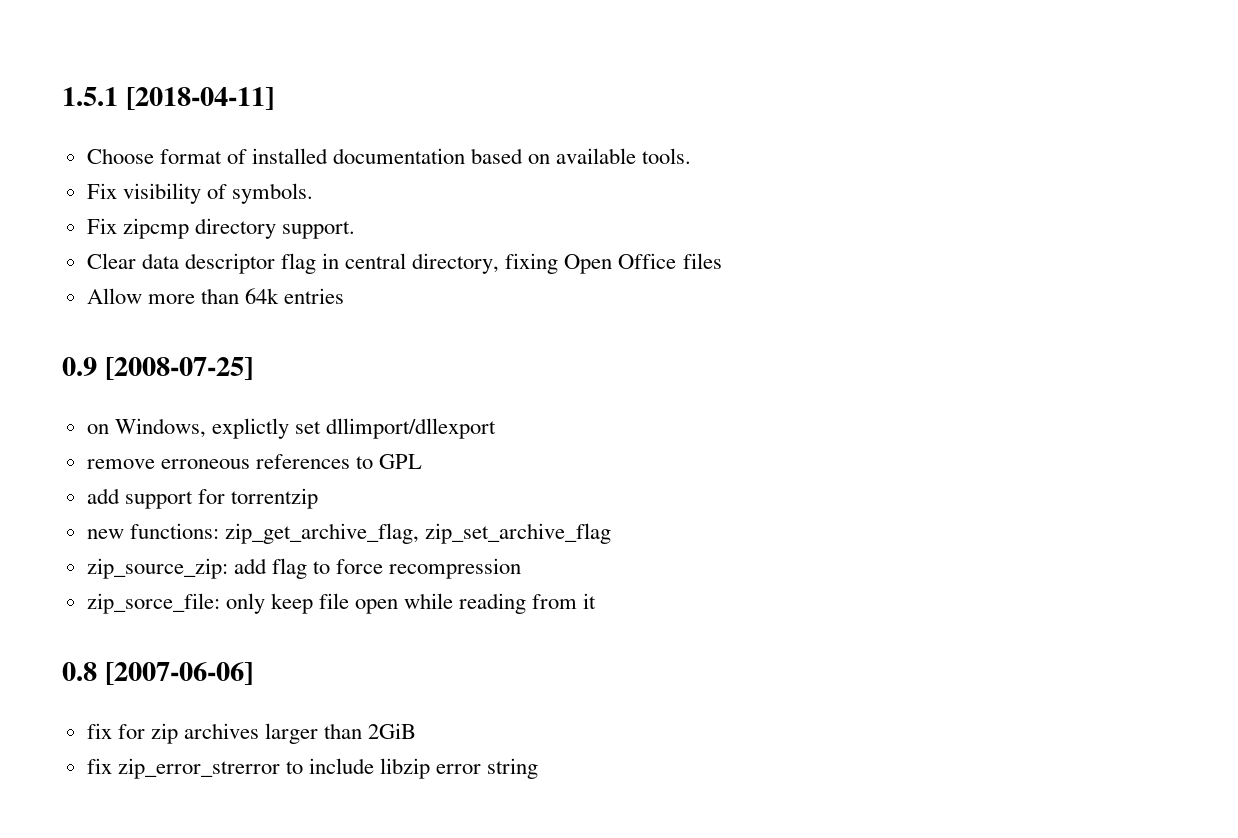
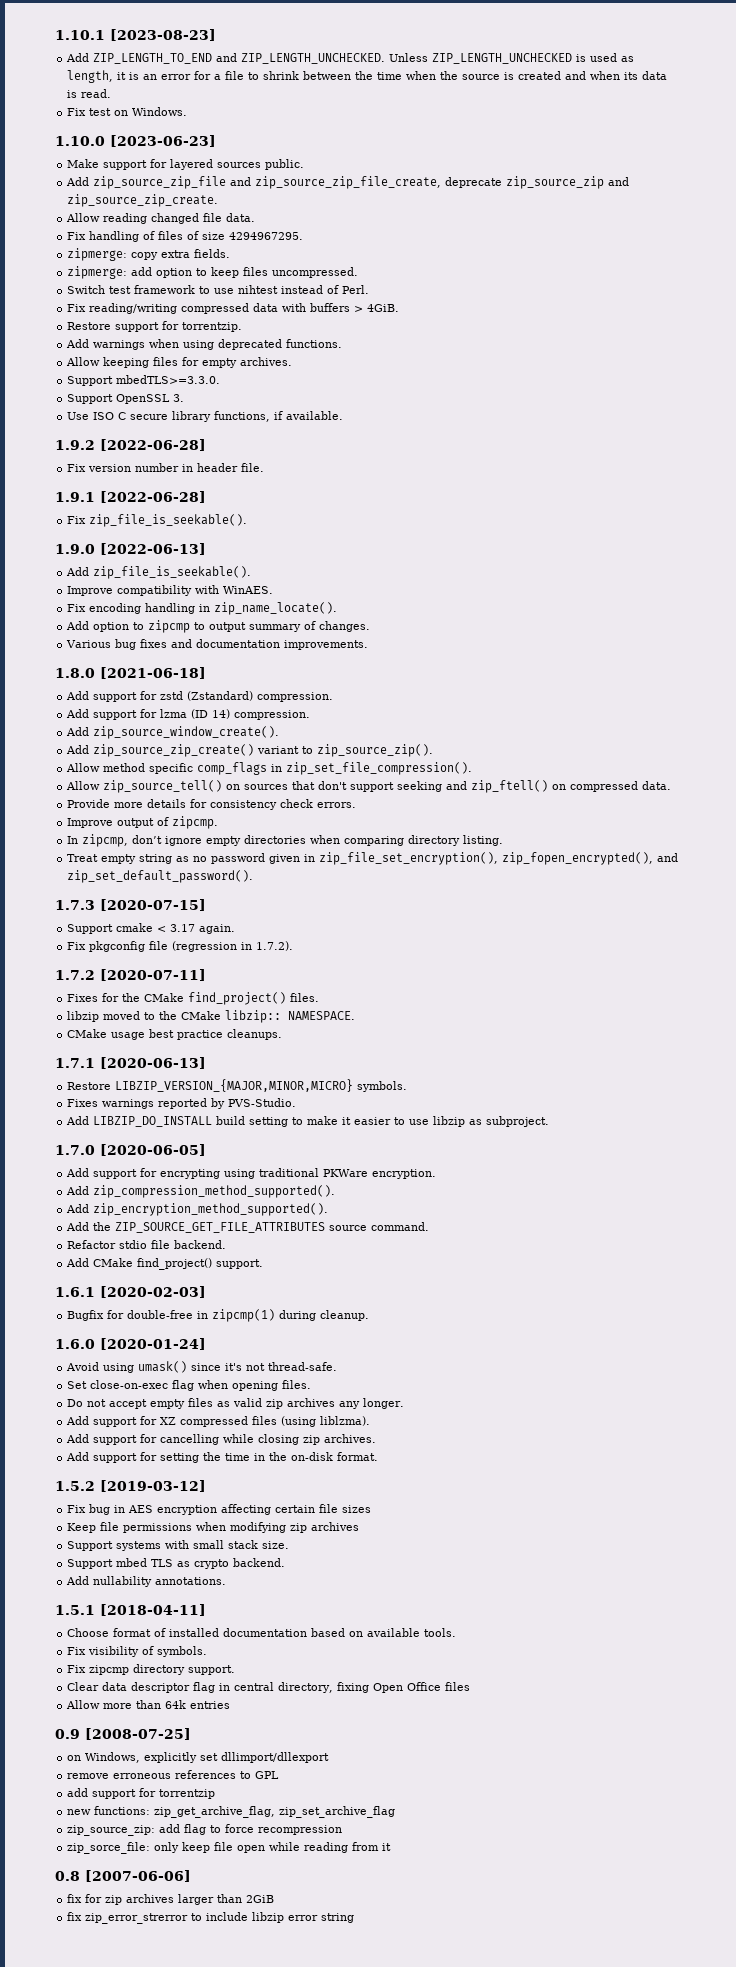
(62, 96) none -> [55,29,216,41] [66,53,635,64] [67,70,668,83] [67,89,112,98] [67,107,188,116] [55,135,216,147] [67,159,305,170] [66,176,630,189] [67,194,219,207] [66,213,256,224] [67,231,304,242] [67,248,231,261] [67,266,359,279] [67,285,370,294] [67,303,400,314] [67,321,243,332] [66,339,343,350] [66,357,293,368] [67,375,221,386] [67,394,185,404] [67,411,344,422] [55,439,206,451] [67,463,265,472] [55,491,206,503] [67,514,248,527] [55,543,206,555] [66,566,252,579] [67,585,274,596] [67,602,338,615] [66,620,371,633] [66,639,369,650] [55,667,206,679] [66,691,334,702] [66,709,311,720] [66,726,280,739] [66,744,434,757] [66,762,473,775] [66,780,672,793] [67,799,357,810] [67,816,219,829] [67,834,504,847] [67,852,679,865] [67,870,254,883] [55,899,206,911] [67,923,236,934] [67,941,294,952] [55,969,206,981] [67,992,320,1005] [67,1010,356,1023] [67,1029,283,1040] [55,1057,206,1069] [67,1079,408,1092] [67,1098,297,1109] [66,1116,550,1127] [55,1144,206,1156] [66,1168,437,1179] [66,1185,336,1198] [66,1203,329,1216] [66,1222,430,1233] [67,1240,227,1249] [66,1258,264,1270] [55,1286,206,1298] [67,1309,370,1322] [55,1338,206,1350] [66,1361,338,1373] [67,1380,312,1391] [67,1398,405,1409] [66,1416,371,1427] [66,1434,377,1445] [66,1452,379,1463] [55,1480,206,1492] [67,1504,372,1515] [67,1522,360,1533] [67,1540,290,1551] [67,1558,286,1569] [66,1576,227,1587] 1.10.1 [2023-08-23] // Add ZIP_LENGTH_TO_END and ZIP_LENGTH_UNCHECKED. Unless ZIP_LENGTH_UNCHECKED is used as length, it is an error for a file to shrink between the time when the source is created and when its data is read. // Fix test on Windows. // 1.10.0 [2023-06-23] // Make support for layered sources public. // Add zip_source_zip_file and zip_source_zip_file_create, deprecate zip_source_zip and zip_source_zip_create. // Allow reading changed file data. // Fix handling of files of size 4294967295. // zipmerge: copy extra fields. // zipmerge: add option to keep files uncompressed. // Switch test framework to use nihtest instead of Perl. // Fix reading/writing compressed data with buffers > 4GiB. // Restore support for torrentzip. // Add warnings when using deprecated functions. // Allow keeping files for empty archives. // Support mbedTLS>=3.3.0. // Support OpenSSL 3. // Use ISO C secure library functions, if available. // 1.9.2 [2022-06-28] // Fix version number in header file. // 1.9.1 [2022-06-28] // Fix zip_file_is_seekable(). // 1.9.0 [2022-06-13] // Add zip_file_is_seekable(). // Improve compatibility with WinAES. // Fix encoding handling in zip_name_locate(). // Add option to zipcmp to output summary of changes. // Various bug fixes and documentation improvements. // 1.8.0 [2021-06-18] // Add support for zstd (Zstandard) compression. // Add support for lzma (ID 14) compression. // Add zip_source_window_create(). // Add zip_source_zip_create() variant to zip_source_zip(). // Allow method specific comp_flags in zip_set_file_compression(). // Allow zip_source_tell() on sources that don't support seeking and zip_ftell() on compressed data. // Provide more details for consistency check errors. // Improve output of zipcmp. // In zipcmp, don’t ignore empty directories when comparing directory listing. // Treat empty string as no password given in zip_file_set_encryption(), zip_fopen_encrypted(), and zip_set_default_password(). // 1.7.3 [2020-07-15] // Support cmake < 3.17 again. // Fix pkgconfig file (regression in 1.7.2). // 1.7.2 [2020-07-11] // Fixes for the CMake find_project() files. // libzip moved to the CMake libzip:: NAMESPACE. // CMake usage best practice cleanups. // 1.7.1 [2020-06-13] // Restore LIBZIP_VERSION_{MAJOR,MINOR,MICRO} symbols. // Fixes warnings reported by PVS-Studio. // Add LIBZIP_DO_INSTALL build setting to make it easier to use libzip as subproject. // 1.7.0 [2020-06-05] // Add support for encrypting using traditional PKWare encryption. // Add zip_compression_method_supported(). // Add zip_encryption_method_supported(). // Add the ZIP_SOURCE_GET_FILE_ATTRIBUTES source command. // Refactor stdio file backend. // Add CMake find_project() support. // 1.6.1 [2020-02-03] // Bugfix for double-free in zipcmp(1) during cleanup. // 1.6.0 [2020-01-24] // Avoid using umask() since it's not thread-safe. // Set close-on-exec flag when opening files. // Do not accept empty files as valid zip archives any longer. // Add support for XZ compressed files (using liblzma). // Add support for cancelling while closing zip archives. // Add support for setting the time in the on-disk format. // 1.5.2 [2019-03-12] // Fix bug in AES encryption affecting certain file sizes // Keep file permissions when modifying zip archives // Support systems with small stack size. // Support mbed TLS as crypto backend. // Add nullability annotations. //
[211,418,289,439] explictly -> [144,1752,198,1763] explicitly

